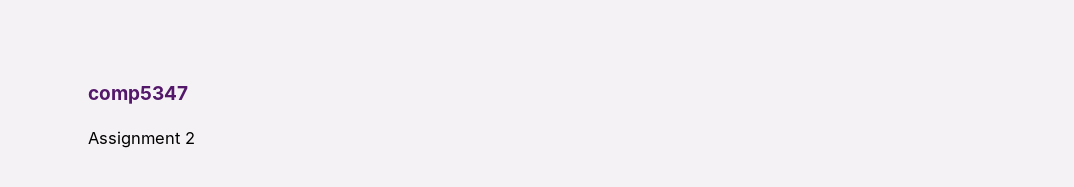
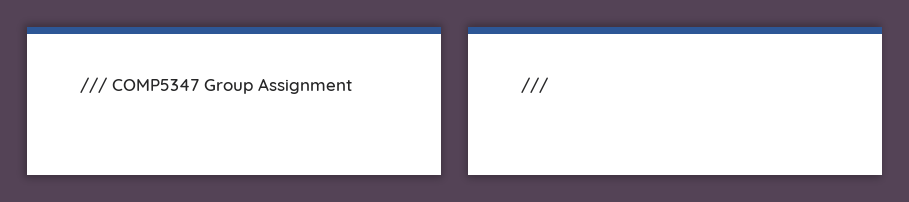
[88,86,188,104] [88,131,195,148] comp5347 // Assignment 2 -> [80,77,548,94] /// COMP5347 Group Assignment ///

